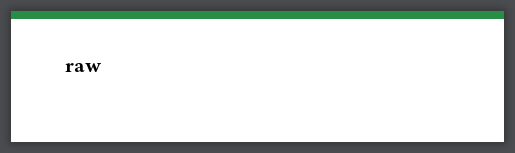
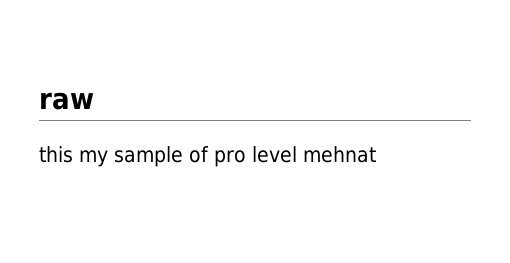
(102, 67) none -> [39,146,376,167] // this my sample of pro level mehnat

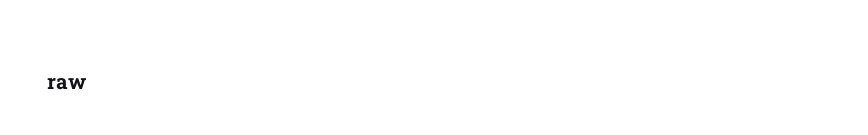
[39,146,376,167] // this my sample of pro level mehnat -> (86, 83) none

